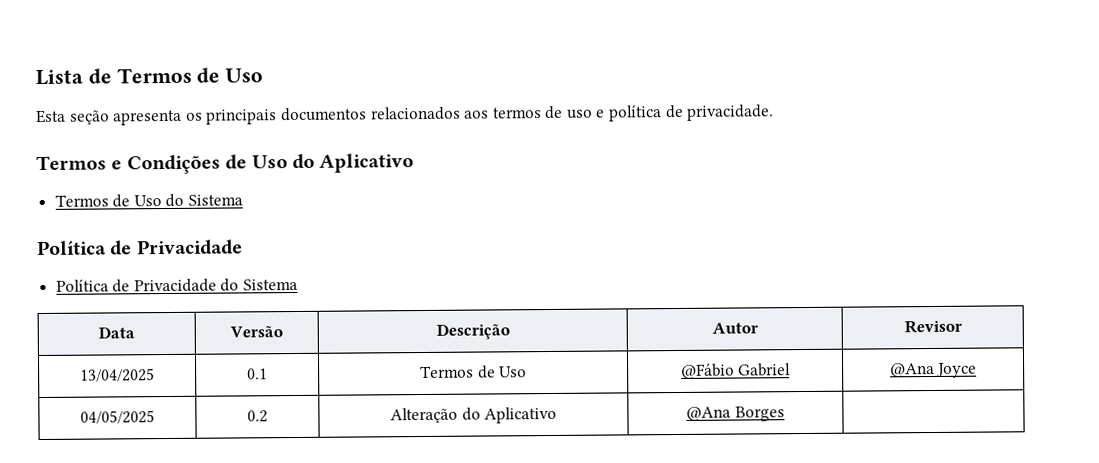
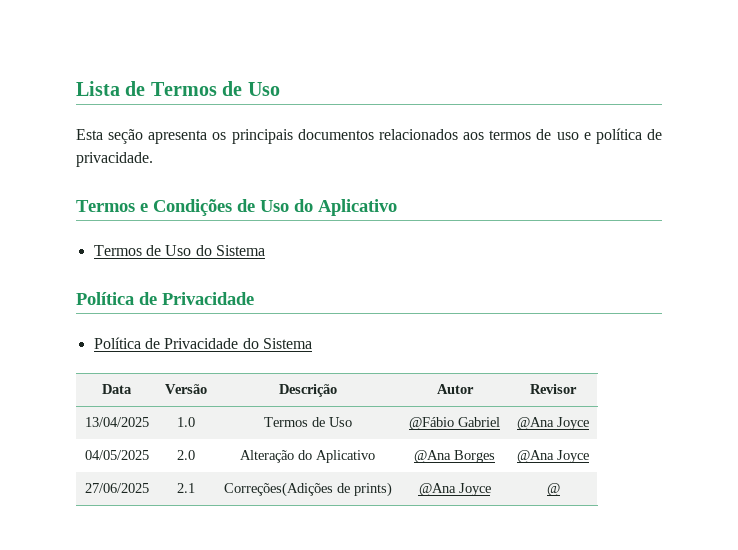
[247,368,268,380] 0.1 -> [176,417,195,427] 1.0
[247,410,268,423] 0.2 -> [176,450,195,460] 2.0
(785, 414) none -> [517,450,589,463] [84,483,149,493] [176,483,195,493] [223,482,392,497] [418,483,491,496] [546,483,560,496] @Ana Joyce // 27/06/2025 | 2.1 | Correções(Adições de prints) | @Ana Joyce | @

